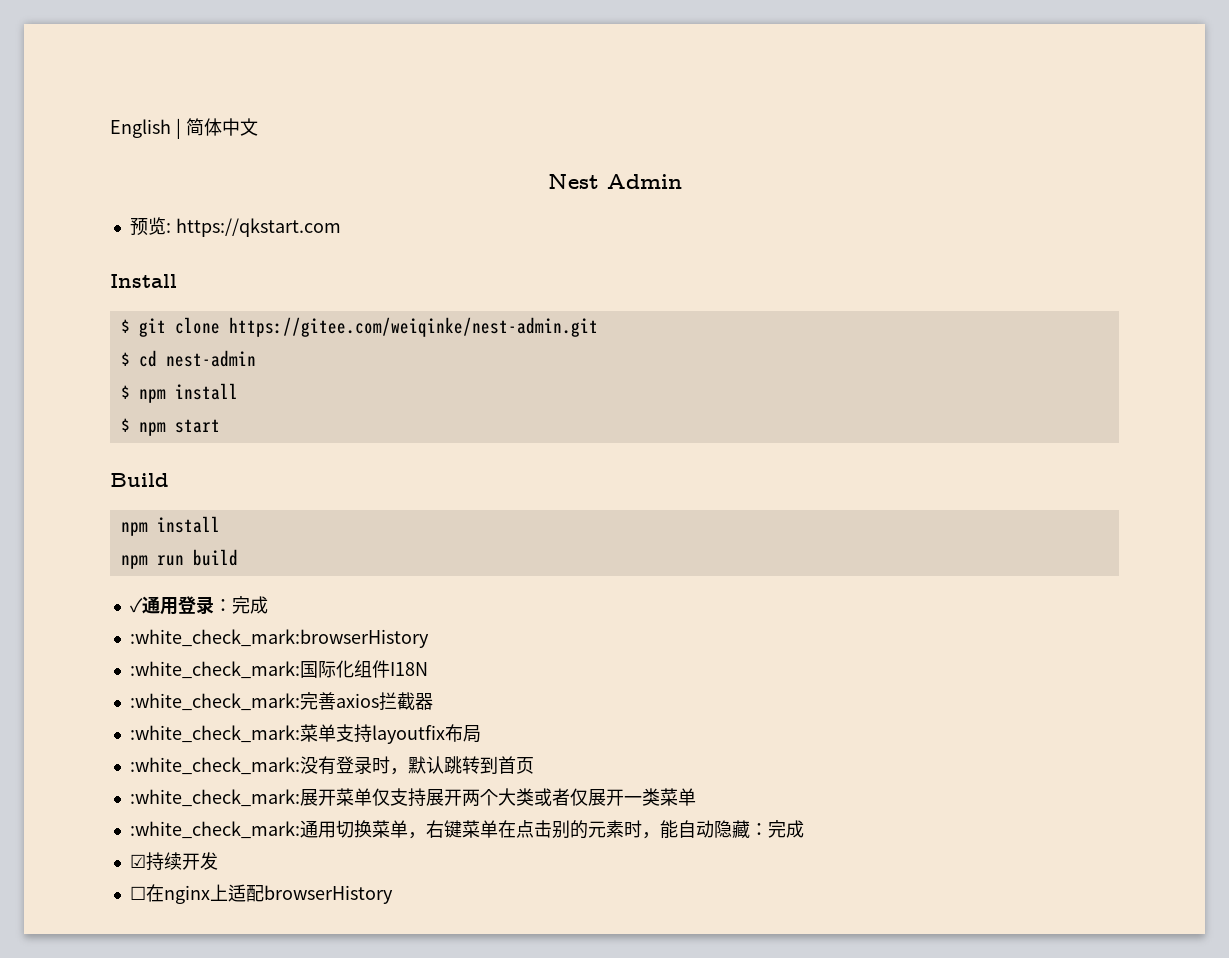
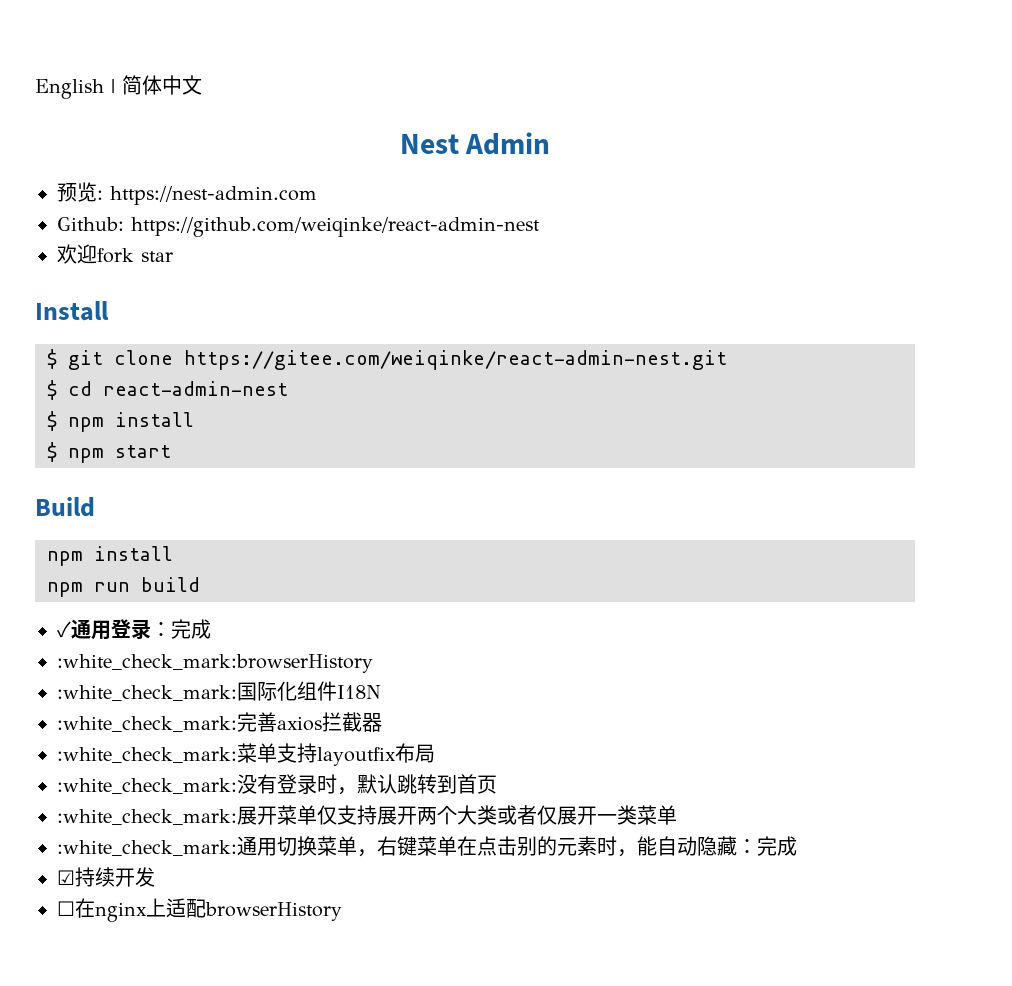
[175,218,341,237] https://qkstart.com -> [110,186,317,205] [57,217,540,237] [57,244,173,264] https://nest-admin.com // Github: https://github.com/weiqinke/react-admin-nest // 欢迎fork star
[228,317,598,337] https://gitee.com/weiqinke/nest-admin.git -> [184,350,727,370] https://gitee.com/weiqinke/react-admin-nest.git
[165,350,256,367] nest-admin -> [103,381,288,396] react-admin-nest

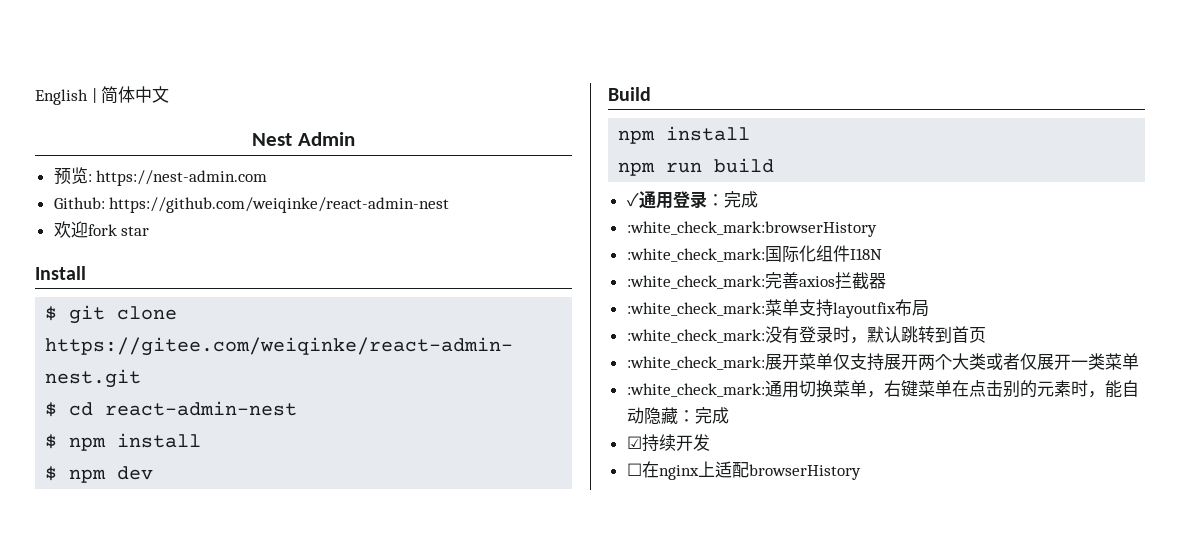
[115,445,171,458] start -> [117,466,154,480] dev

